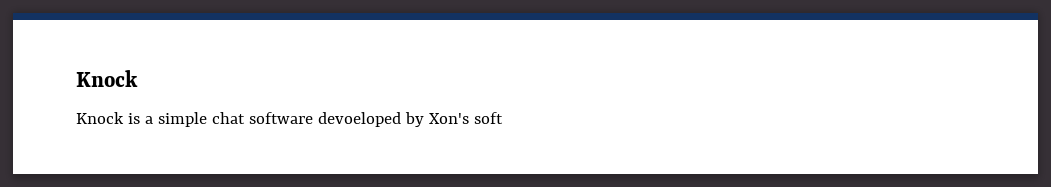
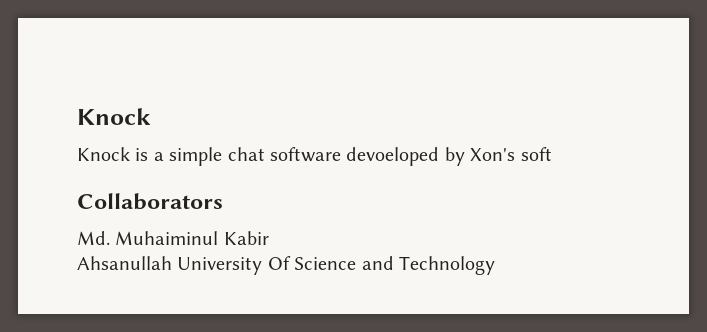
(503, 118) none -> [77,193,223,210] [77,231,269,245] [77,256,495,275] // Collaborators // Md. Muhaiminul Kabir // Ahsanullah University Of Science and Technology

